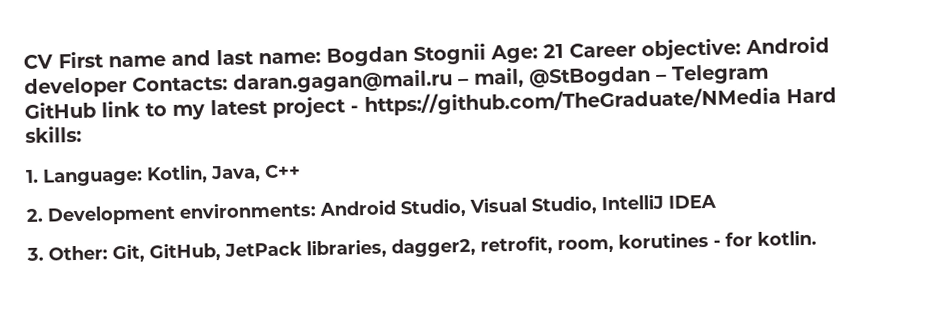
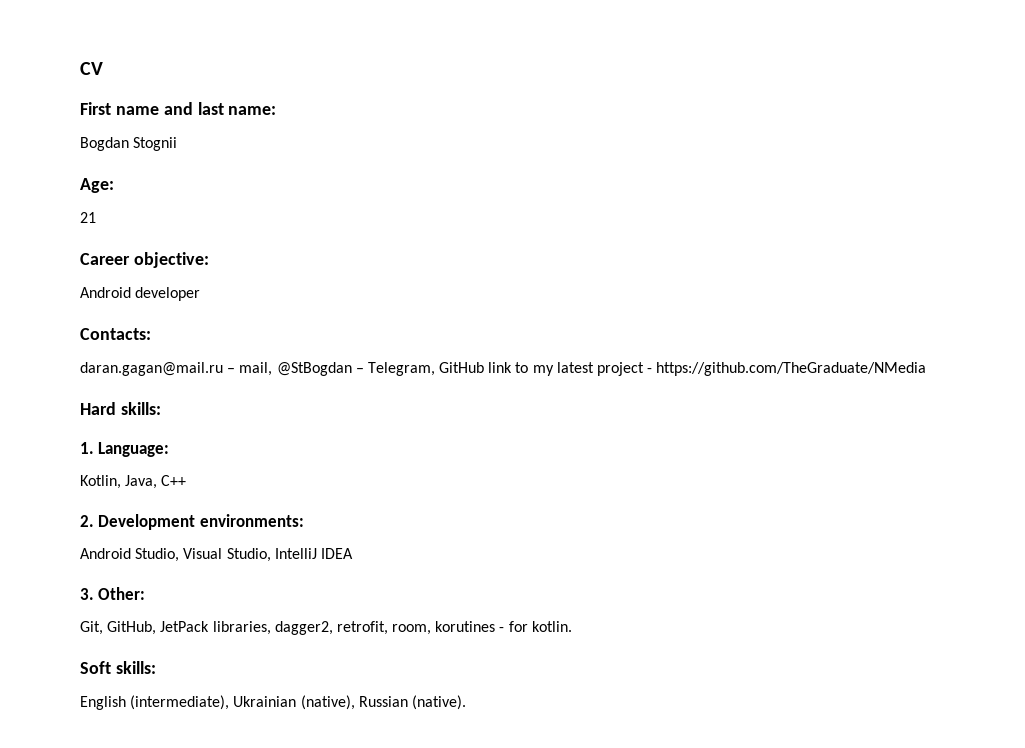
(53, 62) none -> (103, 68) //
(321, 58) none -> (277, 110) //
(486, 54) none -> (178, 144) //
(538, 54) none -> (114, 185) //
(564, 51) none -> (96, 217) //
(741, 49) none -> (209, 260) //
(127, 87) none -> (201, 294) //
(228, 83) none -> (151, 334) //
[671,63,769,85] Telegram -> [367,362,435,376] Telegram,
(781, 101) none -> (927, 369) //
(143, 177) none -> (170, 449) //
(316, 210) none -> (304, 520) //
(108, 253) none -> (146, 593) //
(817, 237) none -> [80,661,156,674] [80,695,466,710] // Soft skills: // English (intermediate), Ukrainian (native), Russian (native).

